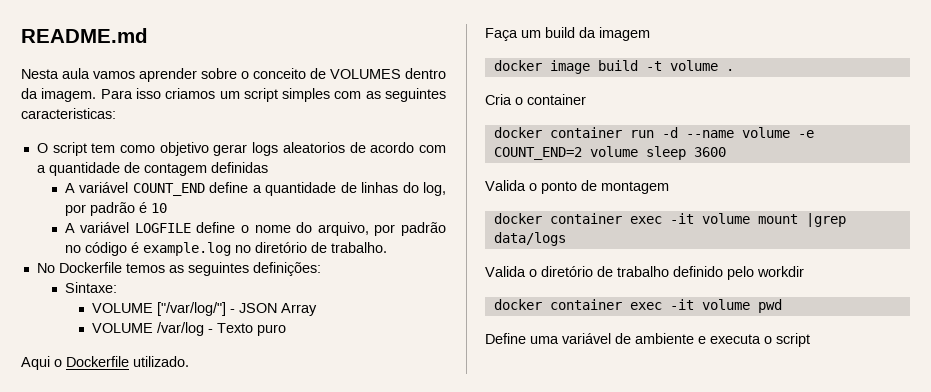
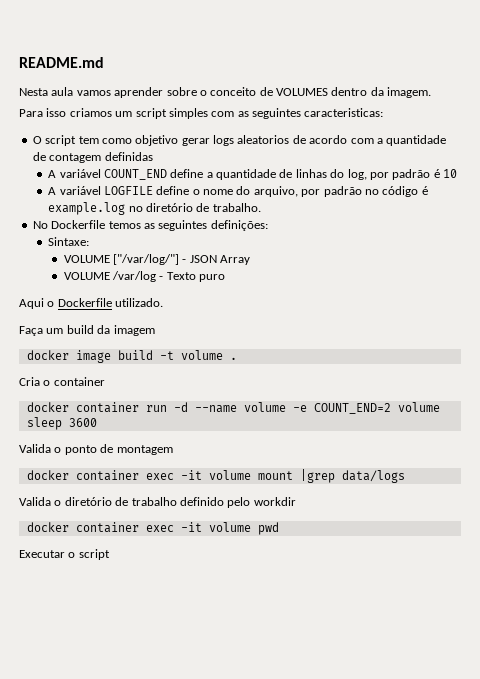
(97, 95) none -> (432, 92) //
[485,333,761,344] Define uma variável de ambiente e executa -> [19,550,65,558] Executar

